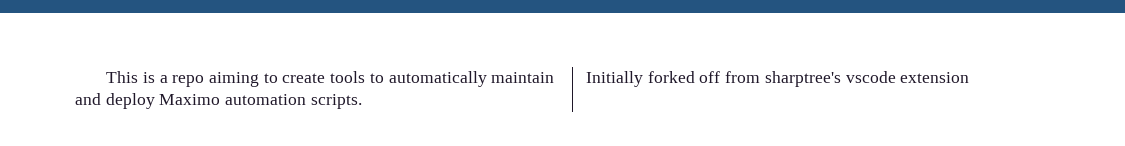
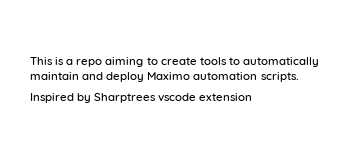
[586,71,841,87] Initially forked off from sharptree's -> [30,93,157,103] Inspired by Sharptrees

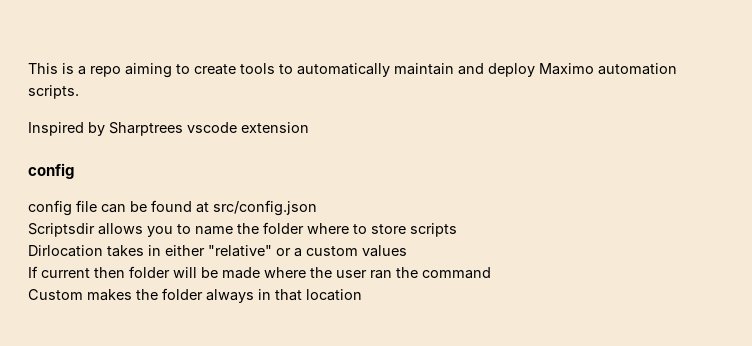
(253, 97) none -> [28,163,74,179] [28,200,317,216] [28,222,457,237] [28,245,407,257] [28,266,491,279] [28,288,362,303] // config // config file can be found at src/config.json // Scriptsdir allows you to name the folder where to store scripts // Dirlocation takes in either "relative" or a custom values // If current then folder will be made where the user ran the command // Custom makes the folder always in that location

